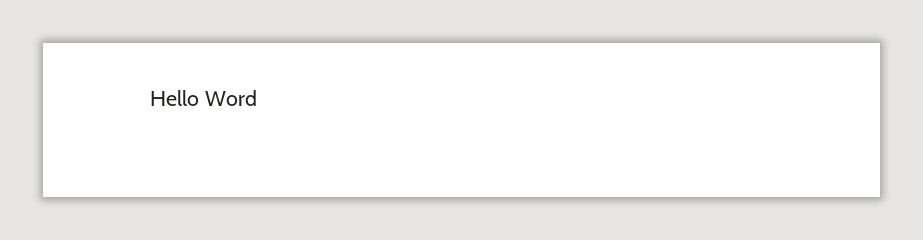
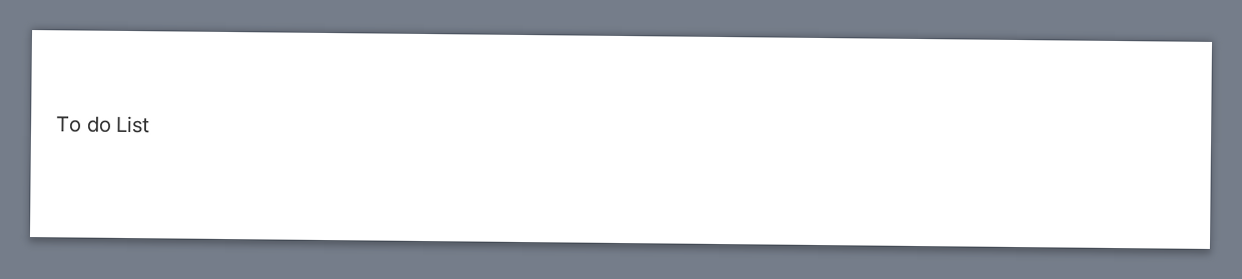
[150,90,257,106] Hello Word -> [56,115,151,134] To do List

